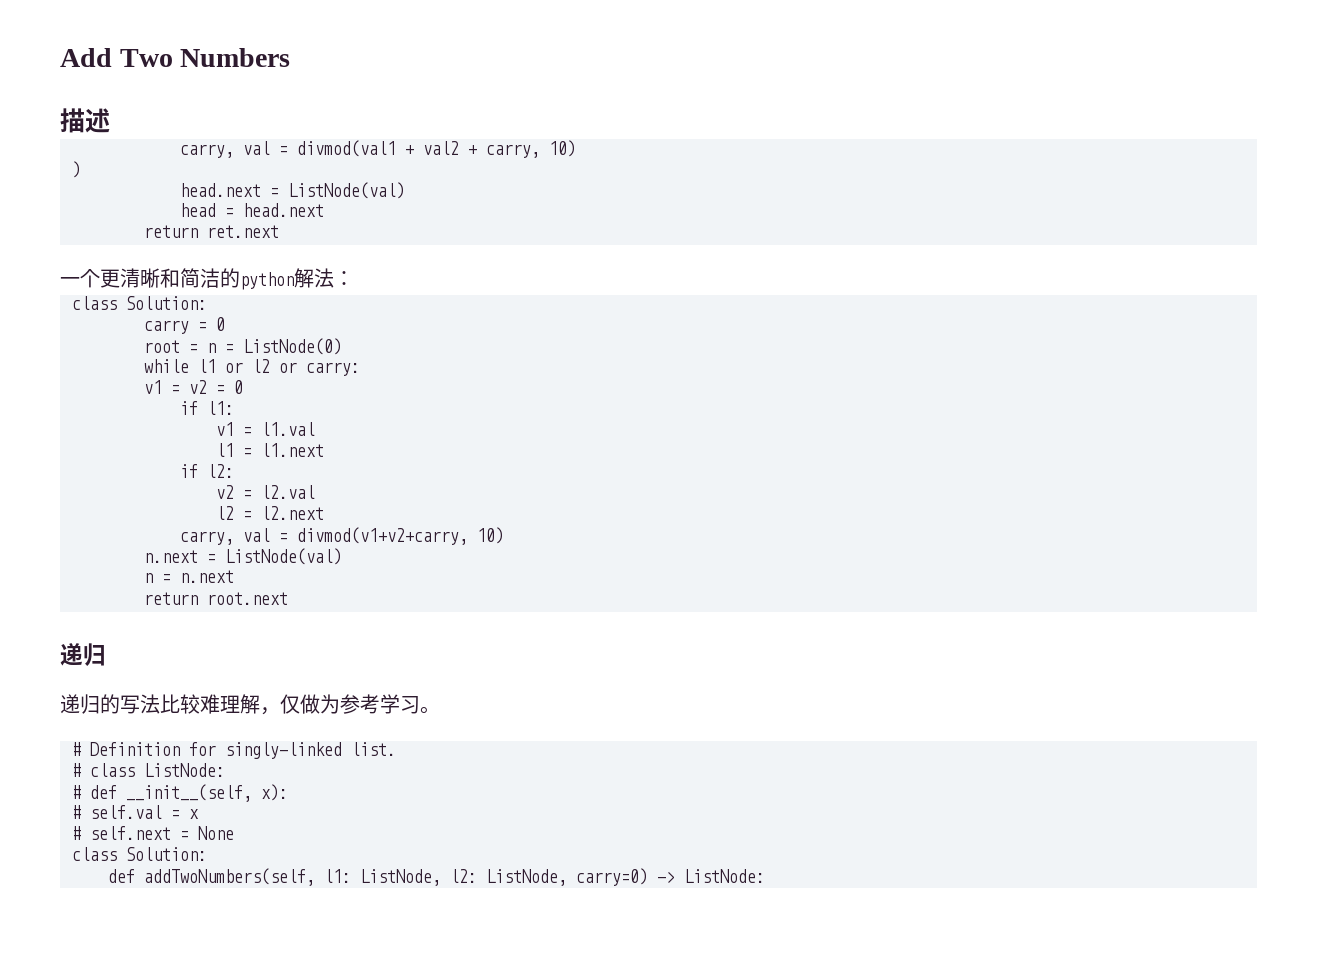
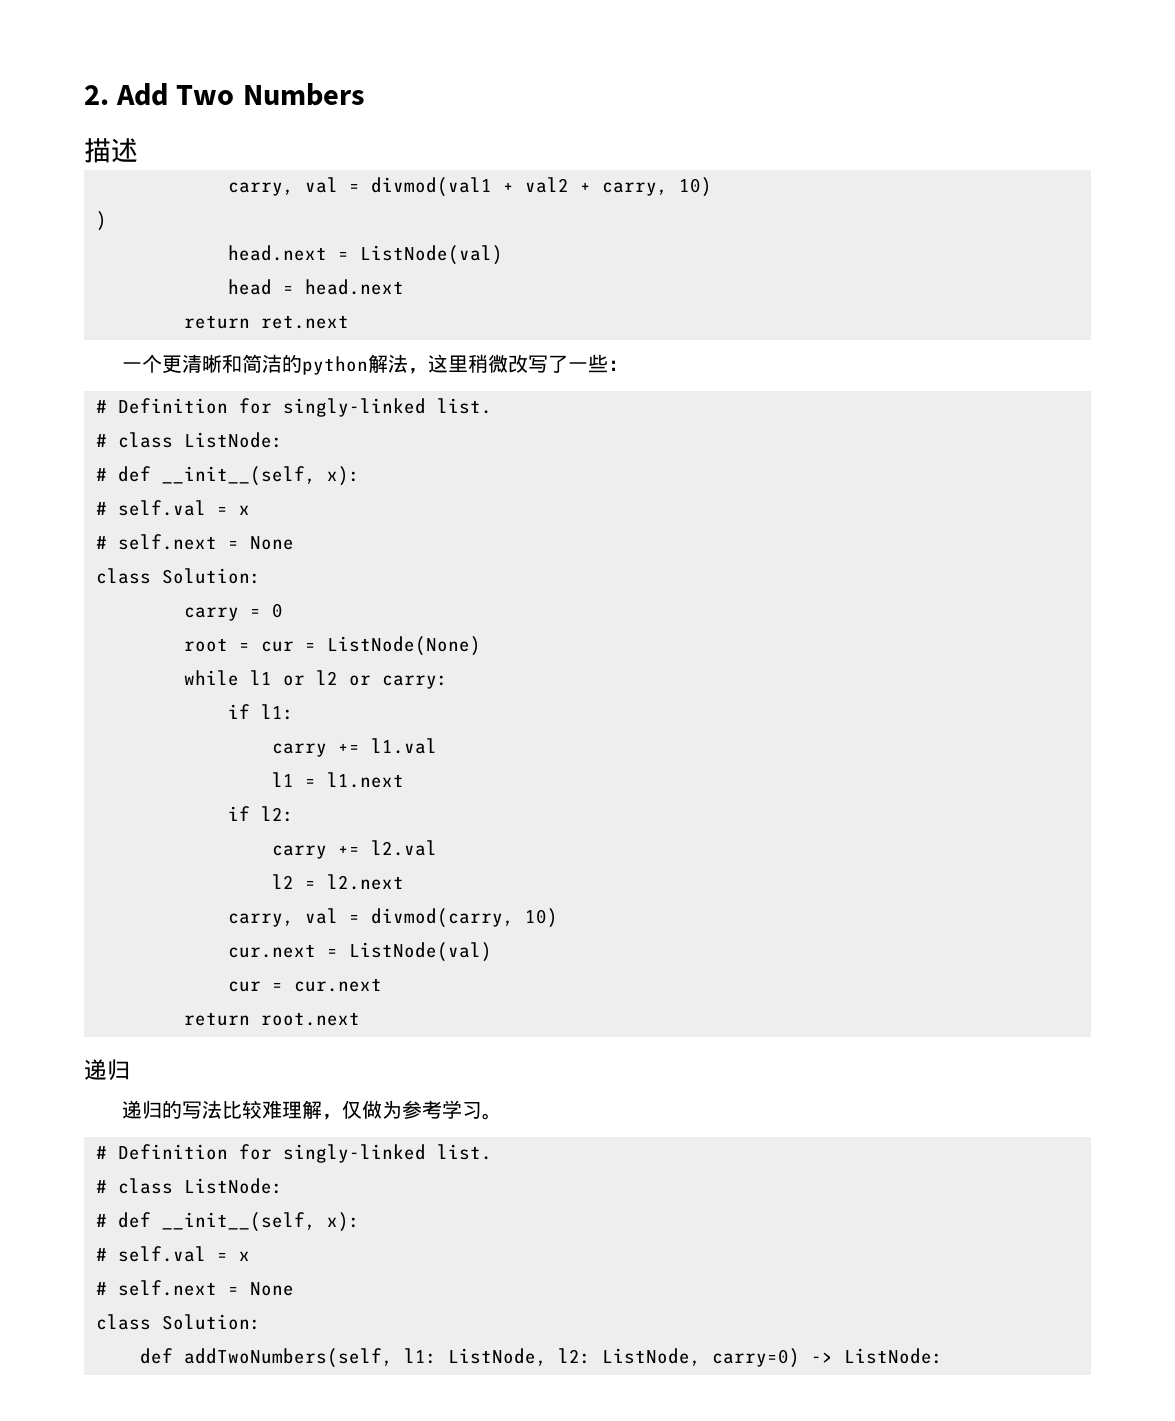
(60, 57) none -> [84,85,109,105] 2.
[334,271,354,286] ： -> [408,354,629,374] [96,398,492,417] [96,432,283,448] [96,466,360,486] [96,500,250,516] [96,534,294,550] ，这里稍微改写了一些： // # Definition for singly-linked list. // # class ListNode: // # def __init__(self, x): // # self.val = x // # self.next = None
[207,338,342,355] n = ListNode(0) -> [261,636,481,656] cur = ListNode(None)
[144,380,243,394] // v1 = v2 = 0 -> (448, 682) none
[216,422,252,436] v1 = -> [272,743,360,757] carry +=
[216,485,252,499] v2 = -> [272,845,360,859] carry +=
[297,527,504,545] [144,548,342,565] [144,570,234,583] divmod(v1+v2+carry, 10) // n.next = ListNode(val) // n = n.next -> [371,908,558,928] [228,942,492,962] [228,978,382,992] divmod(carry, 10) // cur.next = ListNode(val) // cur = cur.next

